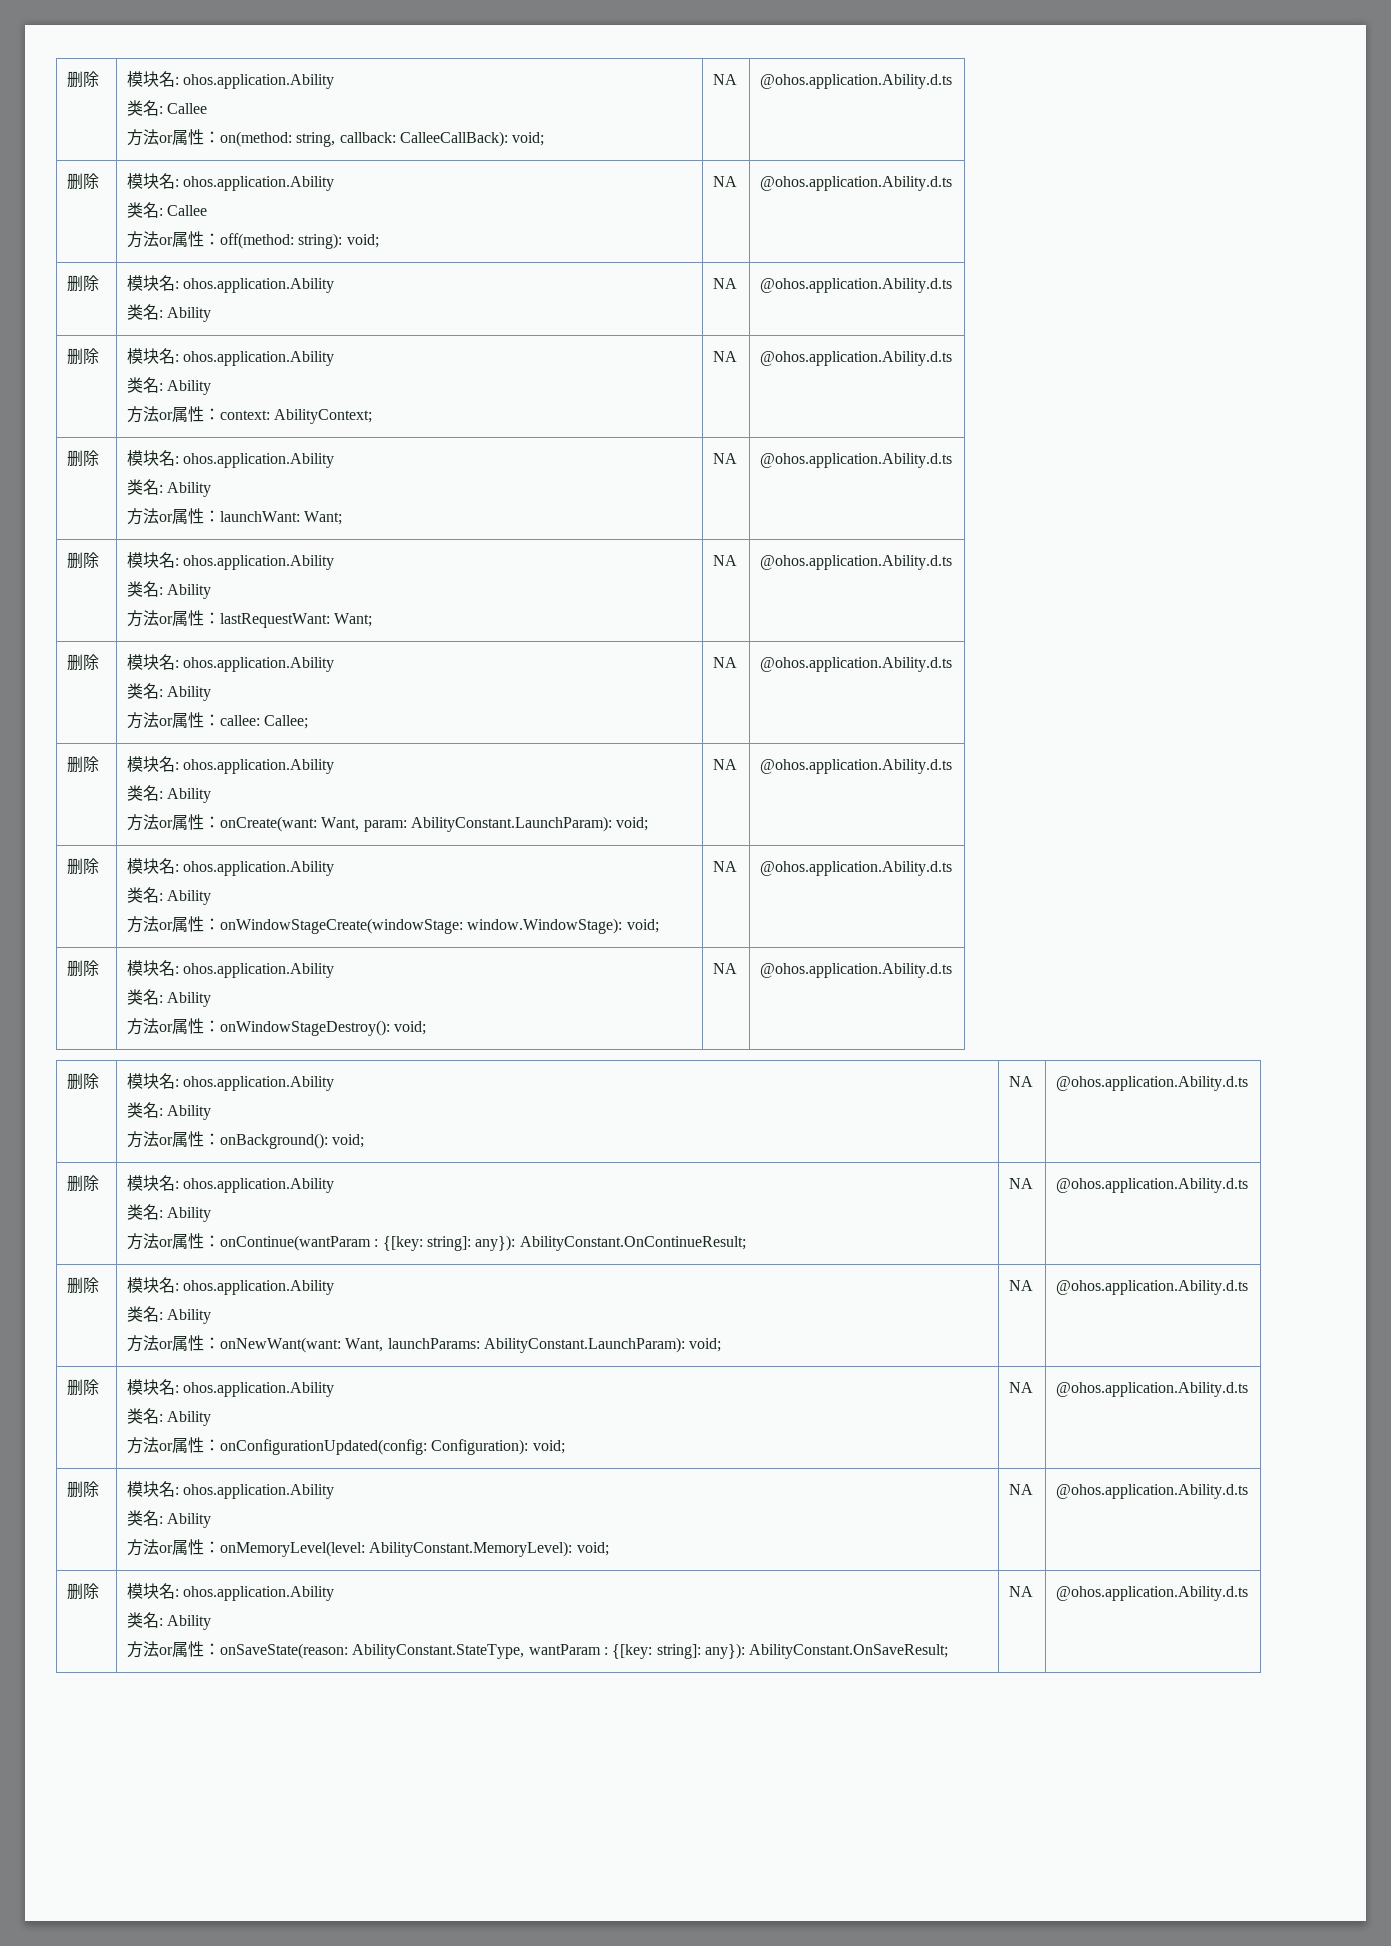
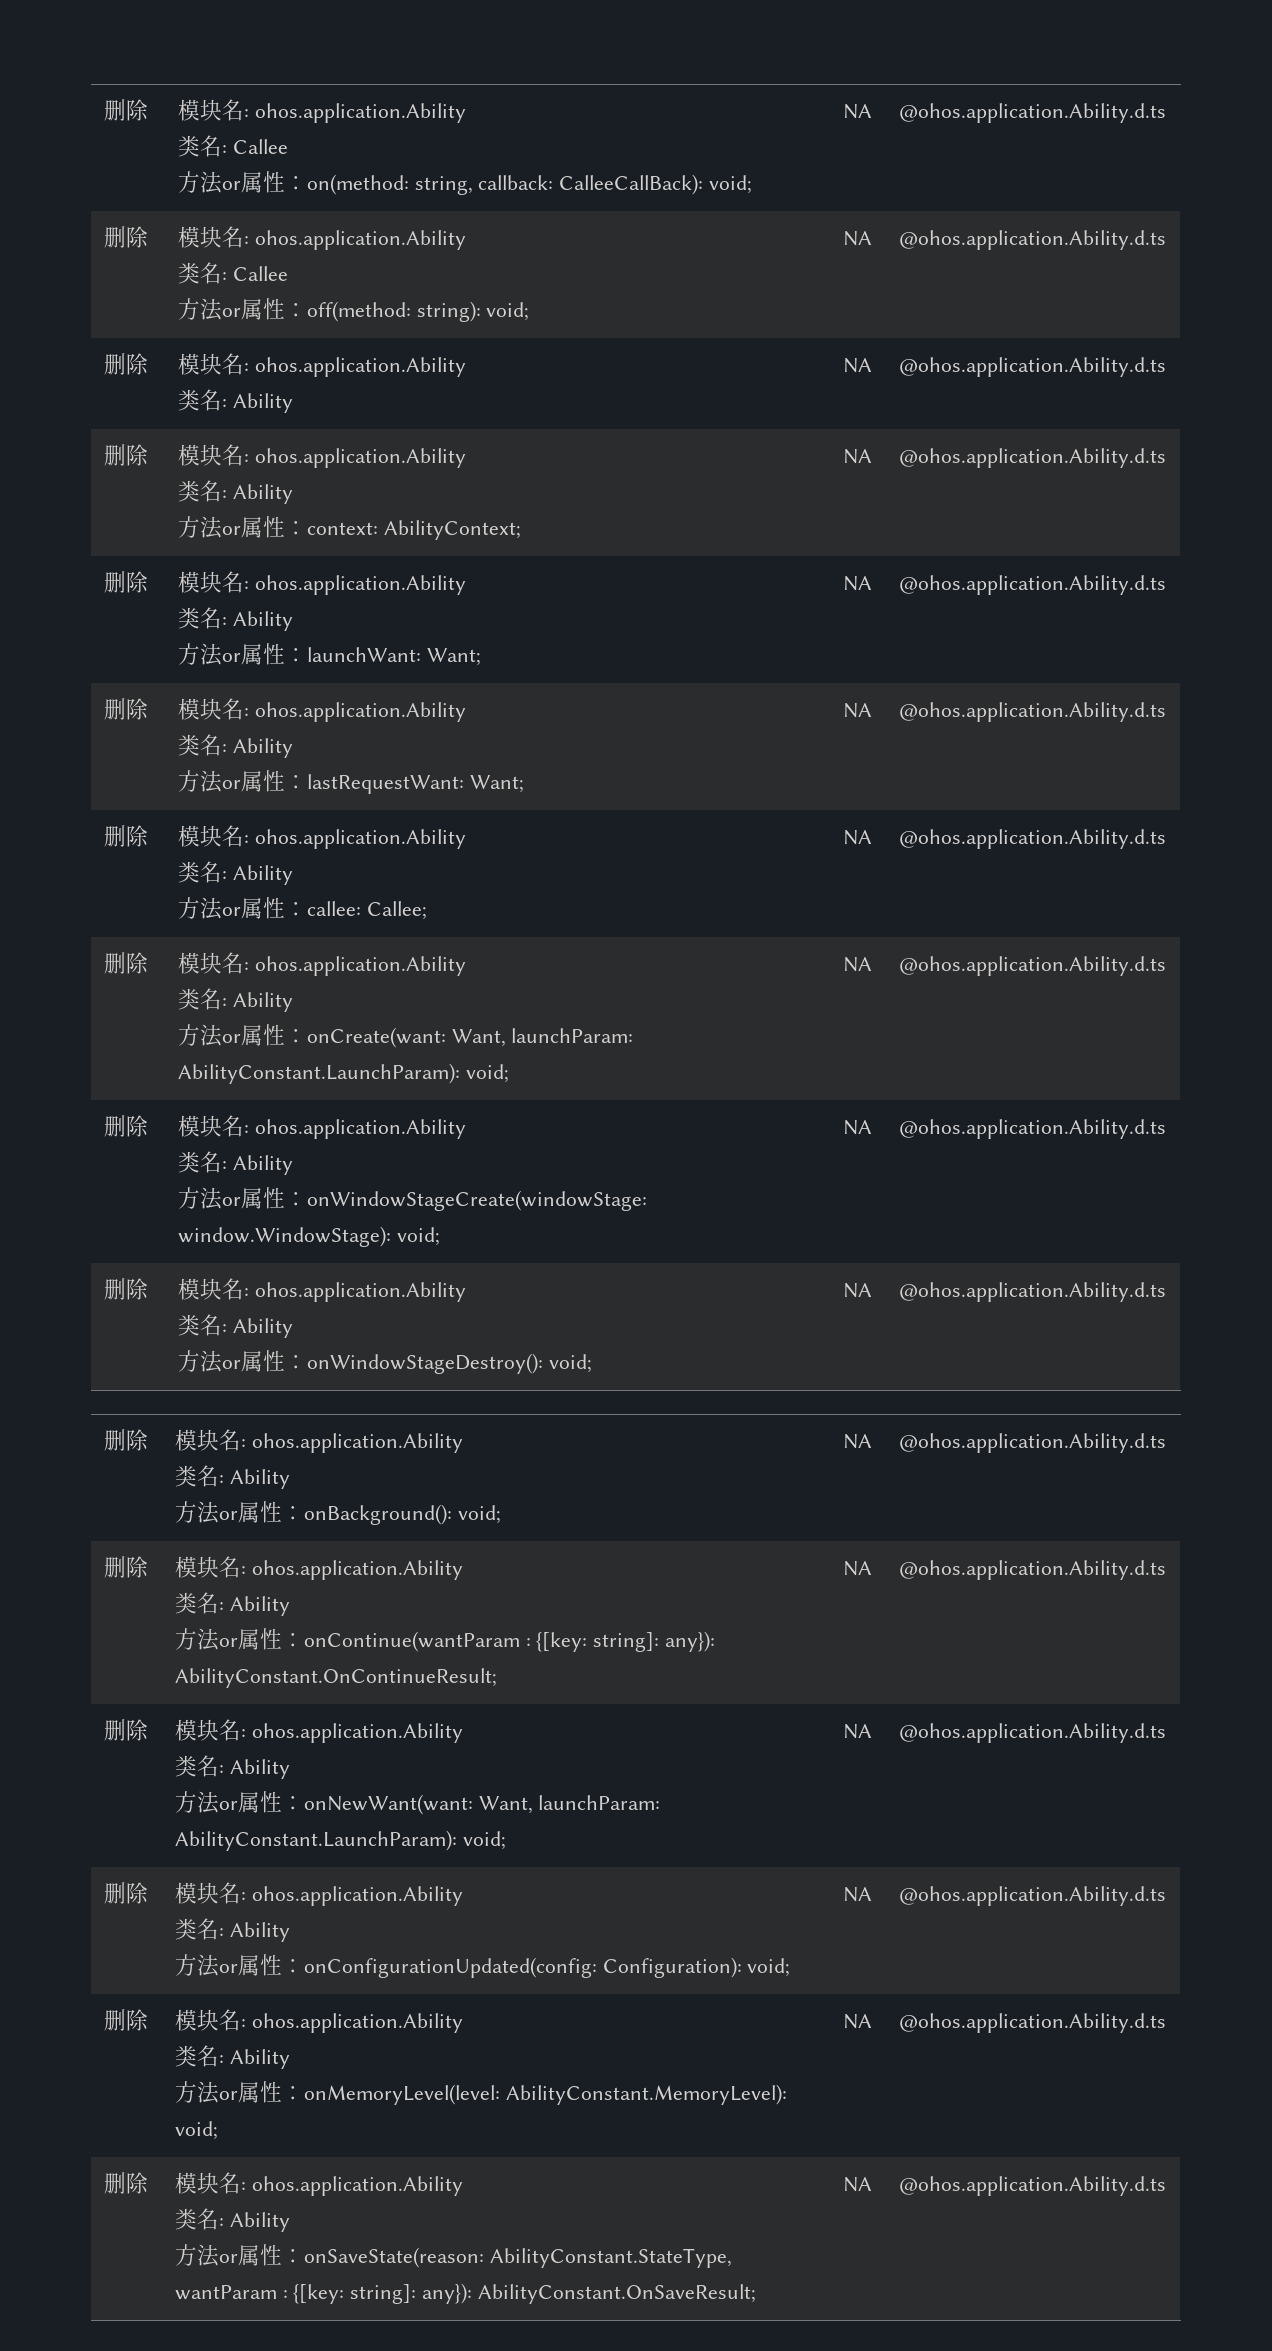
[363,820,407,832] param: -> [511,1028,634,1043] launchParam:
[387,1338,480,1349] launchParams: -> [538,1795,661,1810] launchParam:

